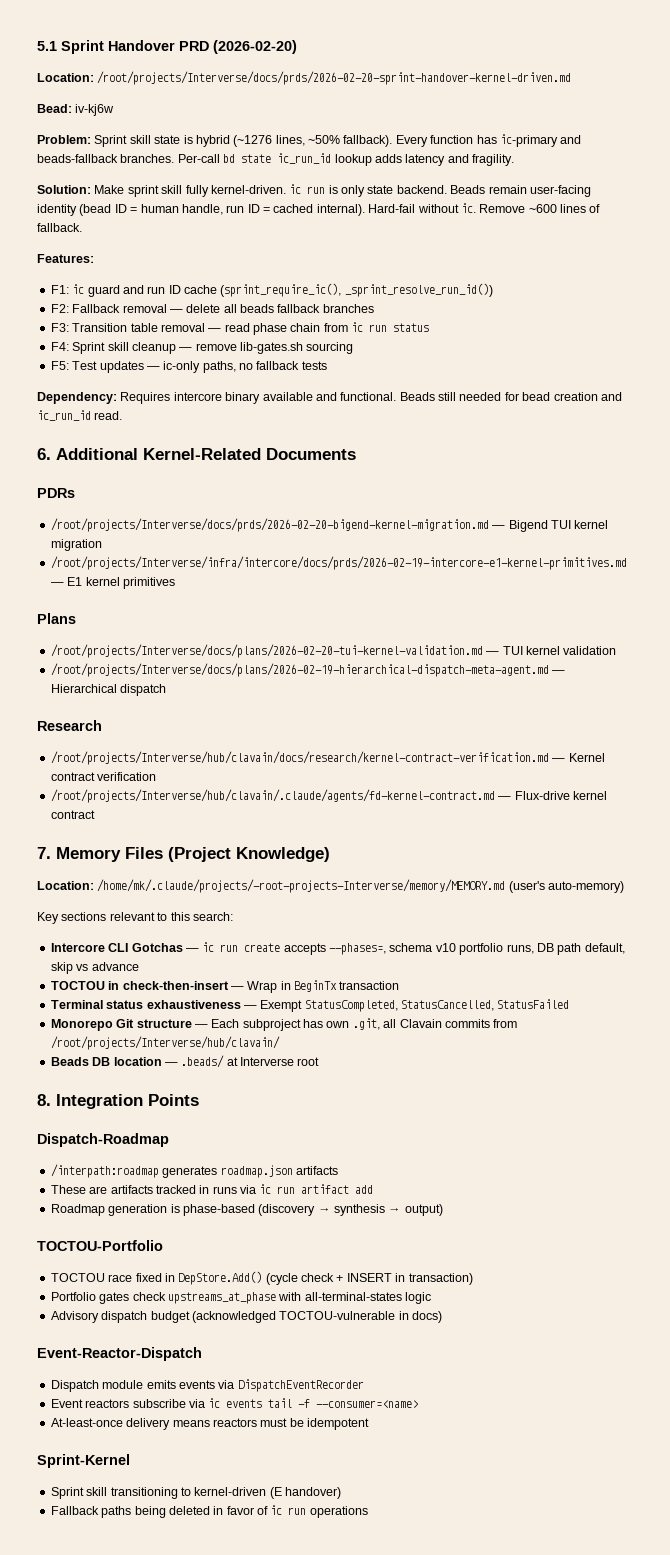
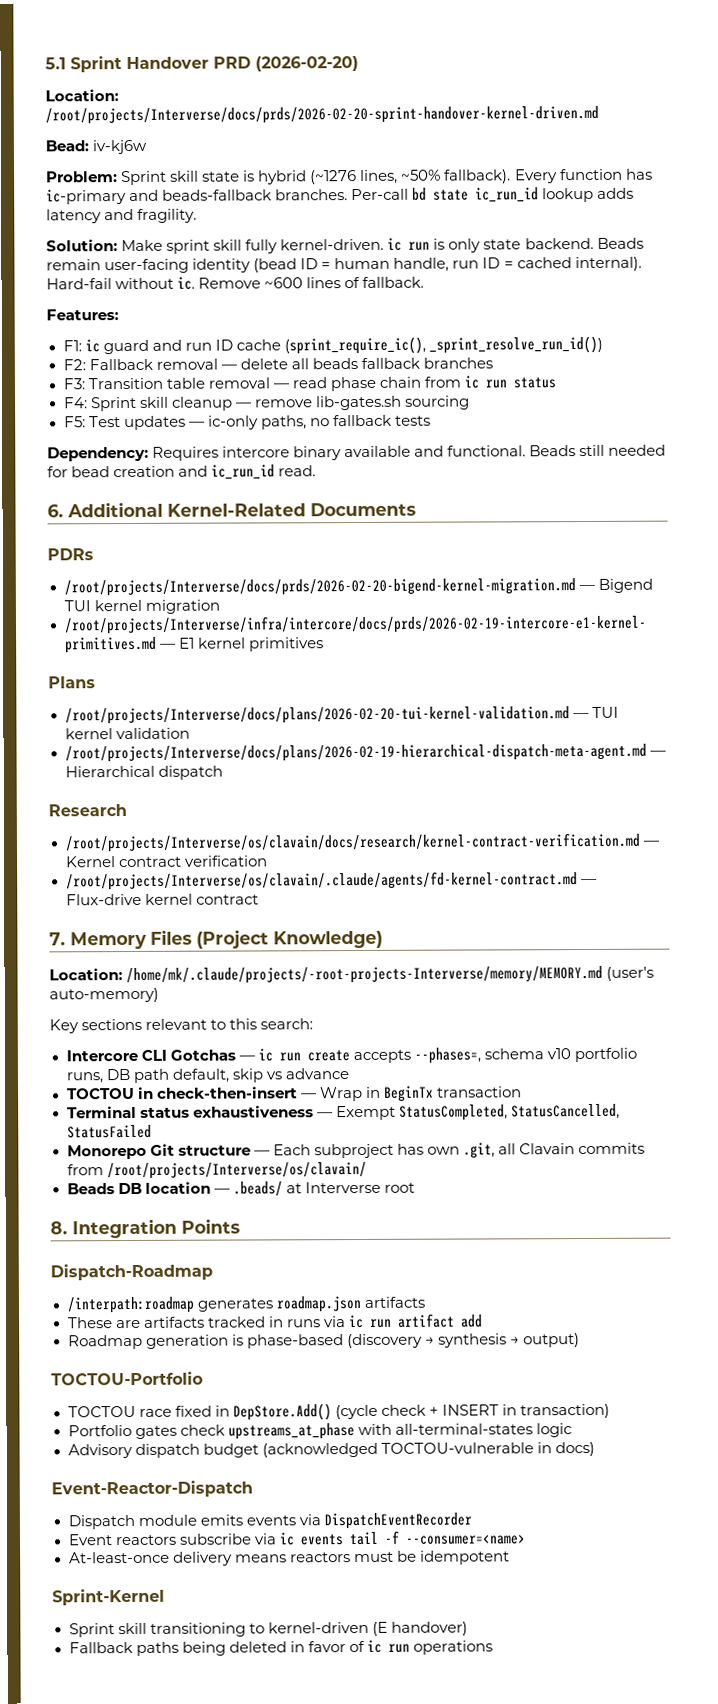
[50,751,549,765] /root/projects/Interverse/hub/clavain/docs/research/kernel-contract-verification.md -> [64,832,640,853] /root/projects/Interverse/os/clavain/docs/research/kernel-contract-verification.md
[50,789,495,803] /root/projects/Interverse/hub/clavain/.claude/agents/fd-kernel-contract.md -> [65,871,578,891] /root/projects/Interverse/os/clavain/.claude/agents/fd-kernel-contract.md
[50,1036,280,1050] /root/projects/Interverse/hub/clavain/ -> [106,1161,367,1180] /root/projects/Interverse/os/clavain/

